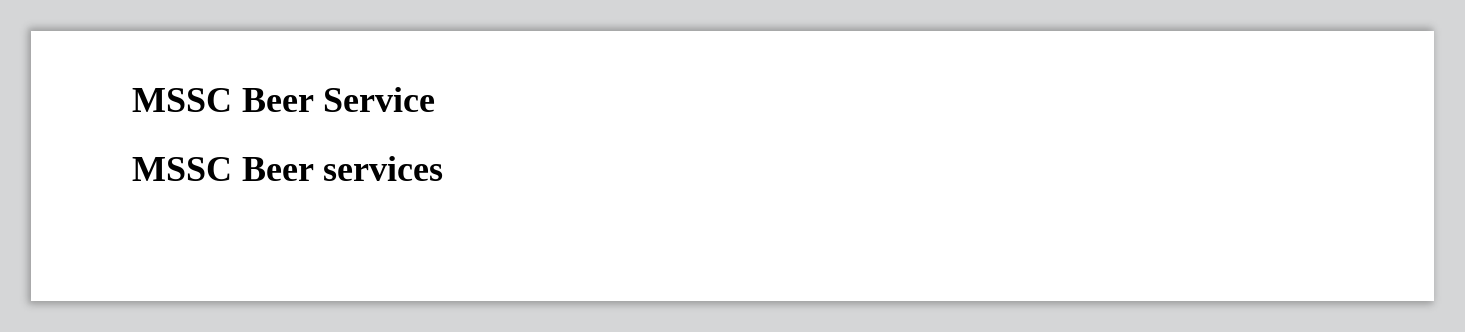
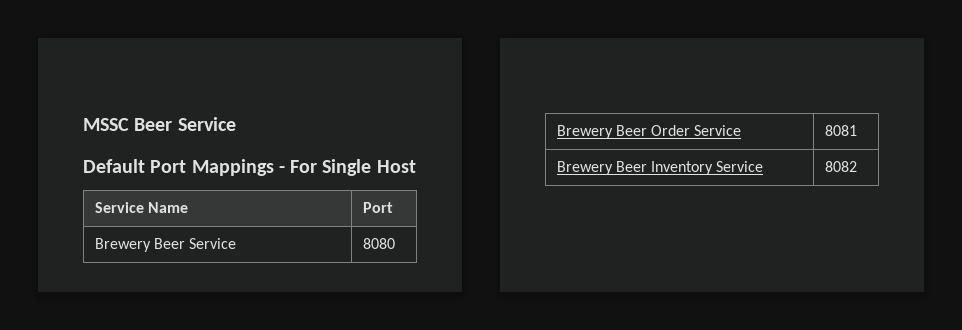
[132,156,444,181] MSSC Beer services -> [83,159,416,176] [94,202,189,213] [362,202,393,213] [94,238,237,252] [362,238,395,249] [556,125,742,139] [824,125,857,136] [556,161,764,175] [824,161,857,172] Default Port Mappings - For Single Host // Service Name | Port // Brewery Beer Service | 8080 // Brewery Beer Order Service | 8081 // Brewery Beer Inventory Service | 8082

